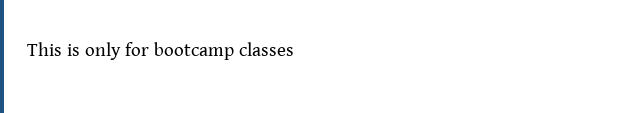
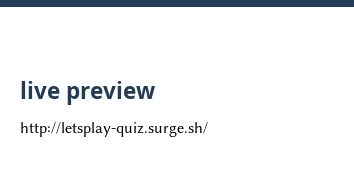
[27,42,294,60] This is only for bootcamp classes -> [20,81,157,105] [20,122,208,137] live preview // http://letsplay-quiz.surge.sh/

